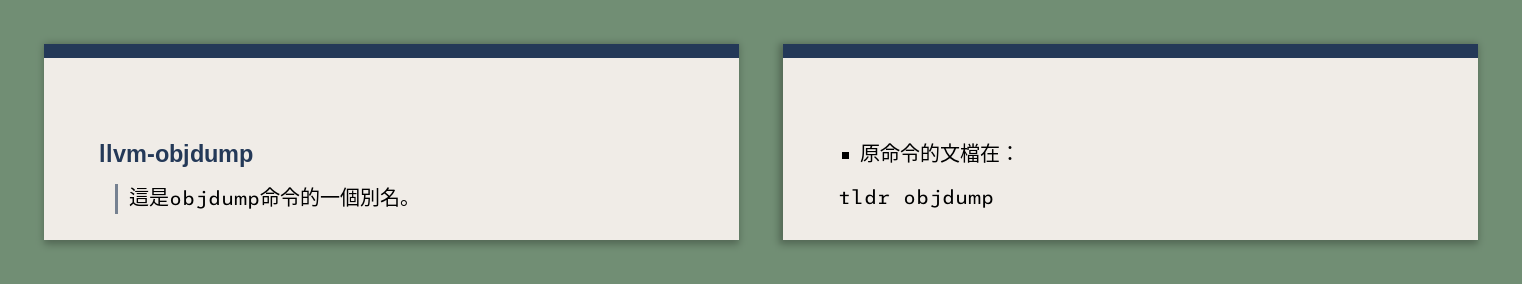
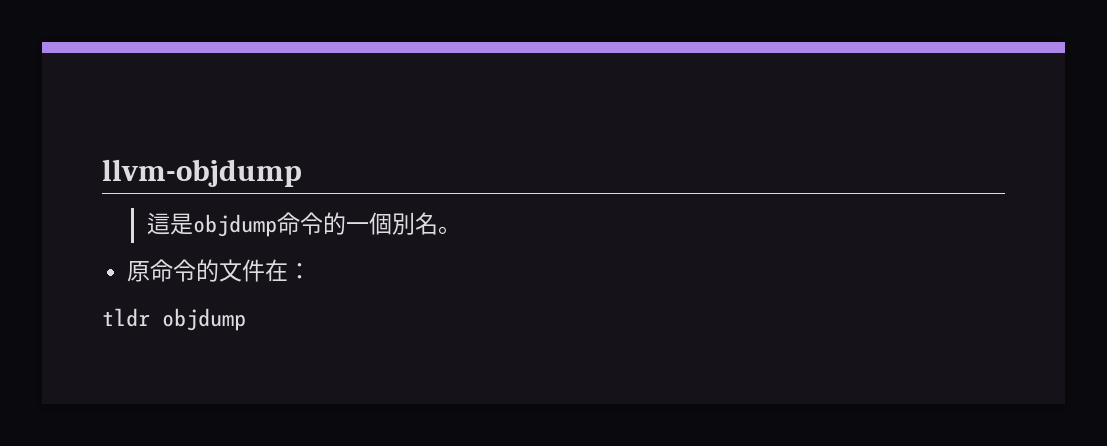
[960,143,980,163] 檔 -> [242,259,266,282] 件

